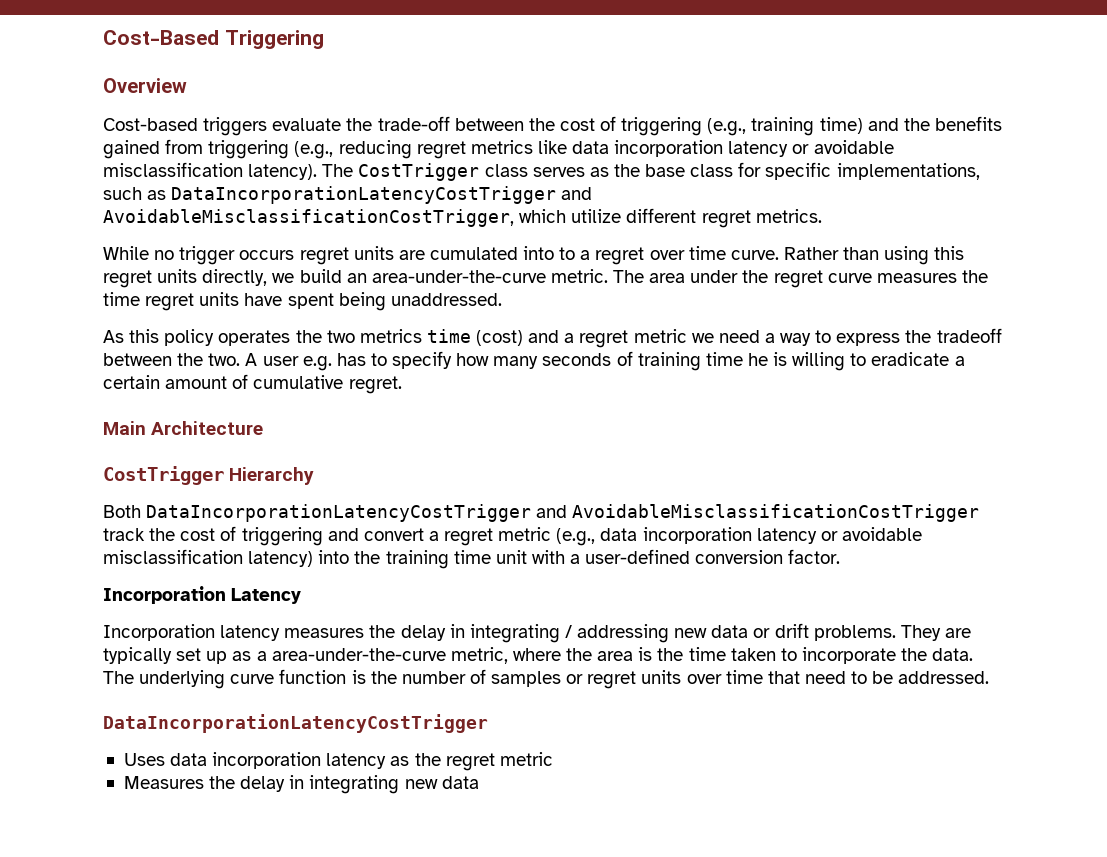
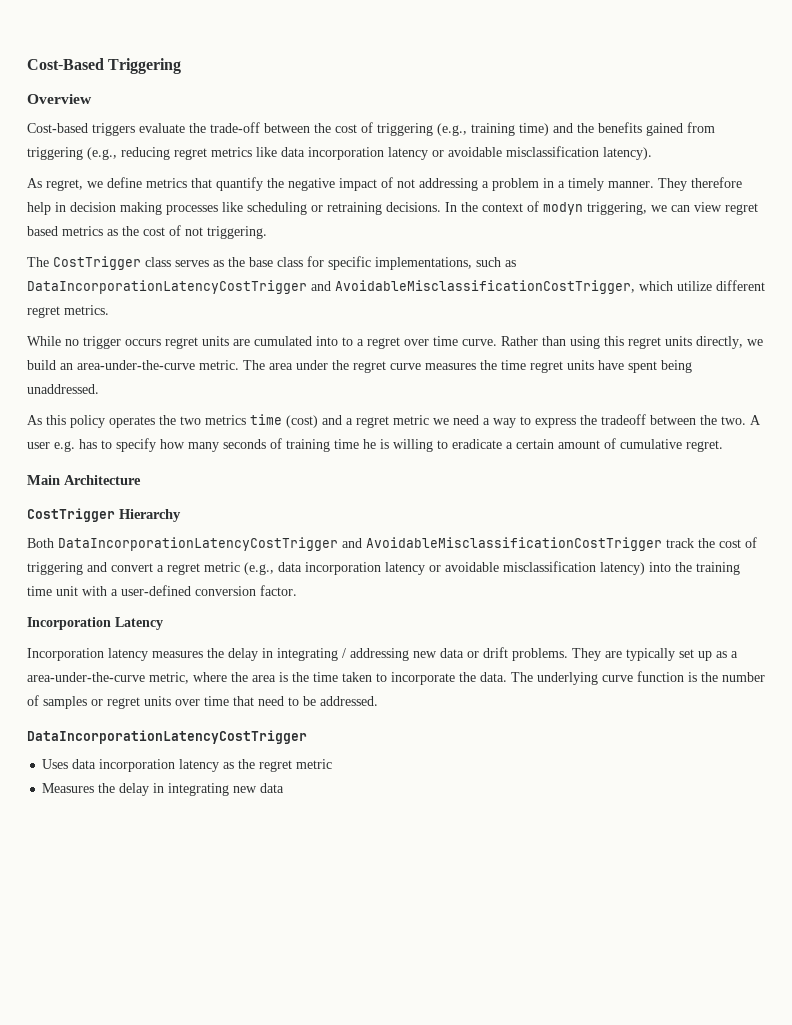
(318, 172) none -> [27,177,742,191] [27,201,758,215] [27,225,267,239] // As regret, we define metrics that quantify the negative impact of not addressing a problem in a timely manner. They therefore help in decision making processes like scheduling or retraining decisions. In the context of modyn triggering, we can view regret based metrics as the cost of not triggering. //

